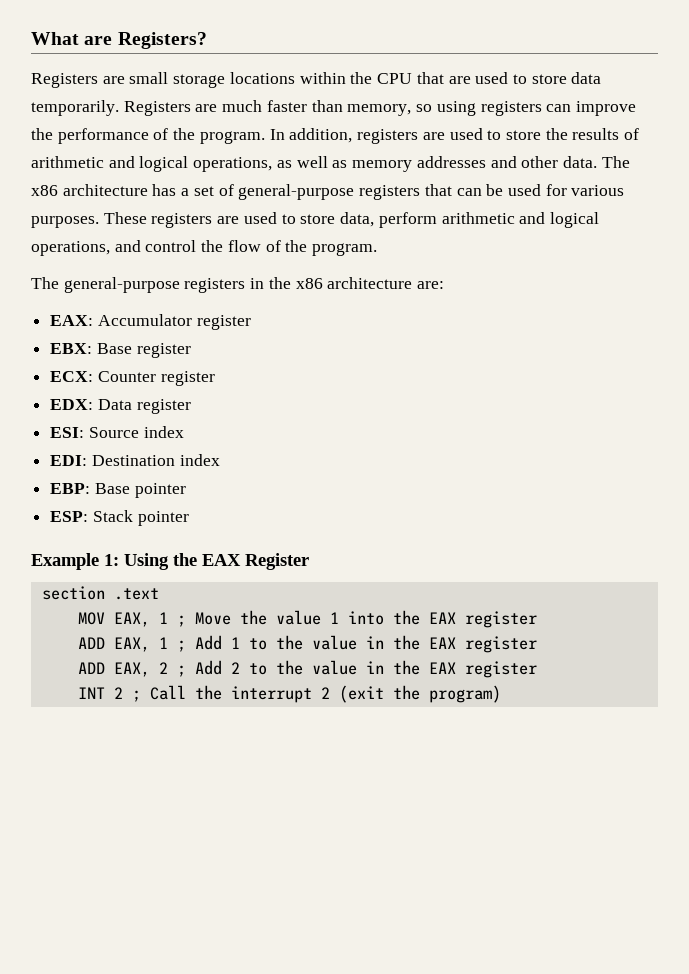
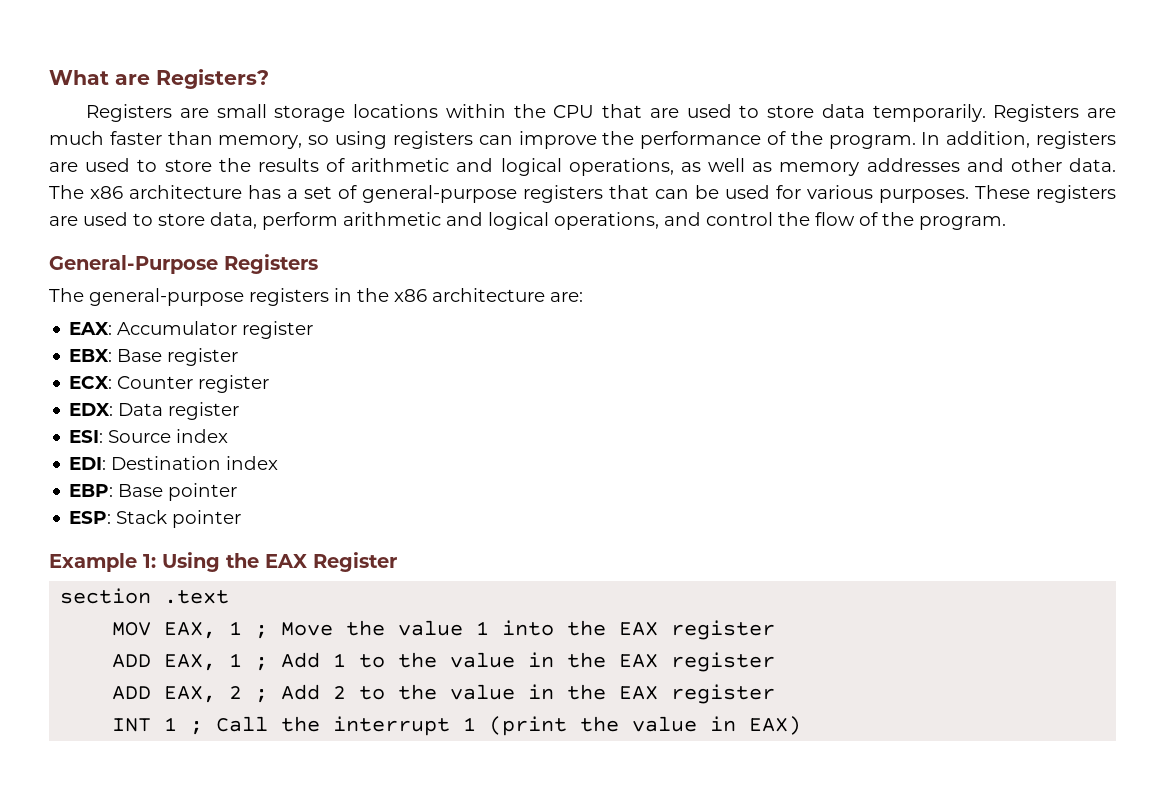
(378, 249) none -> [49,254,318,274] // General-Purpose Registers
[113,687,123,699] 2 -> [164,717,178,731] 1
[320,685,501,703] 2 (exit the program) -> [463,716,802,736] 1 (print the value in EAX)

